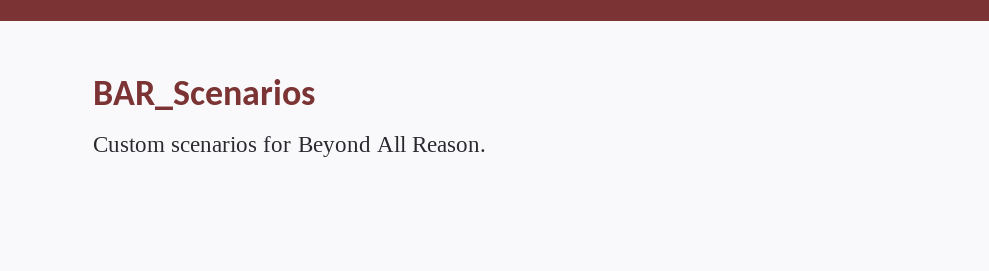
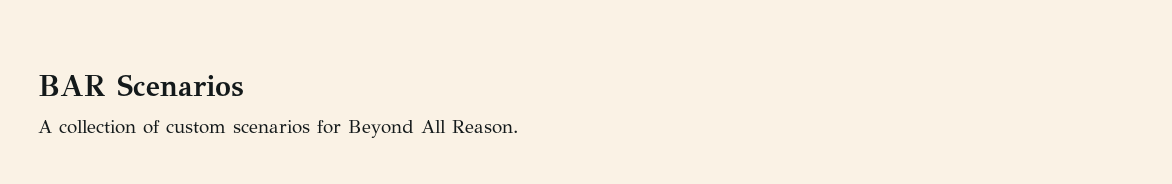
[93,79,315,110] [93,137,165,152] BAR_Scenarios // Custom -> [38,74,244,97] [38,120,226,134] BAR Scenarios // A collection of custom

